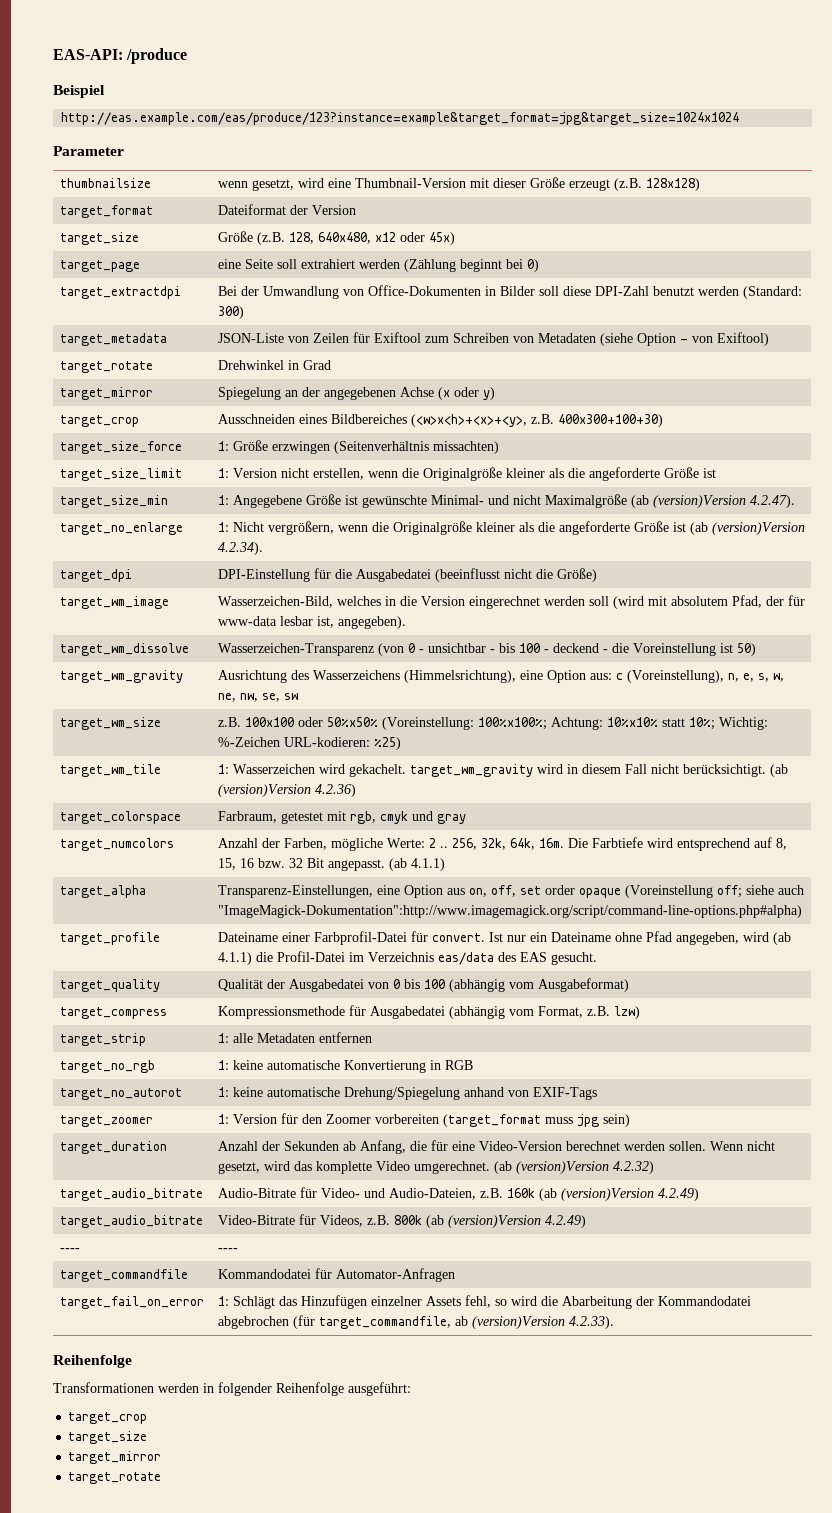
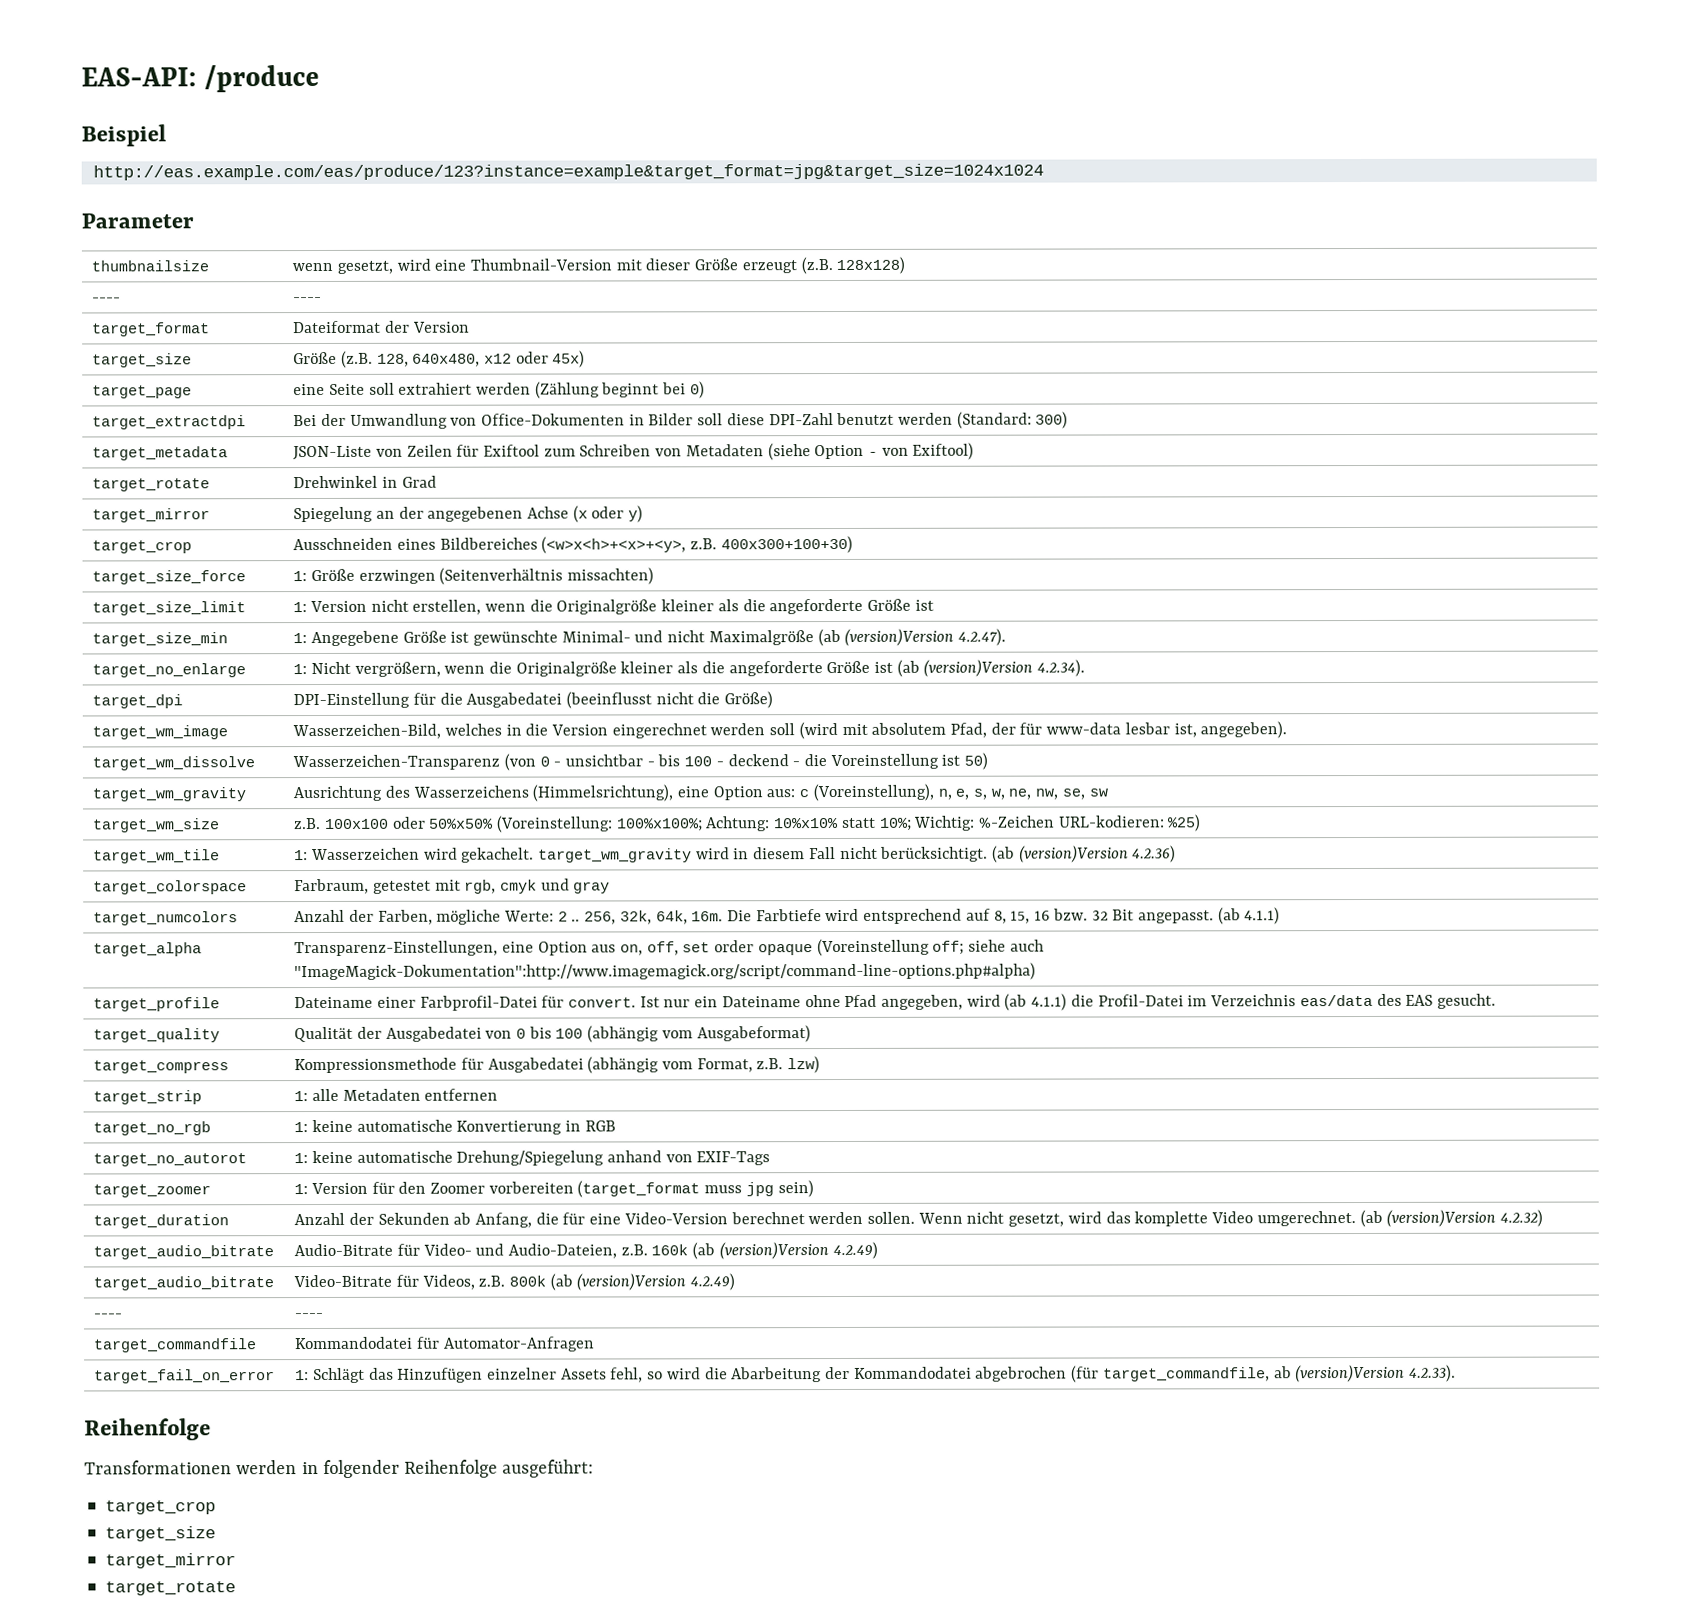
(700, 184) none -> [92,297,122,303] [293,296,323,303] // ---- | ----

